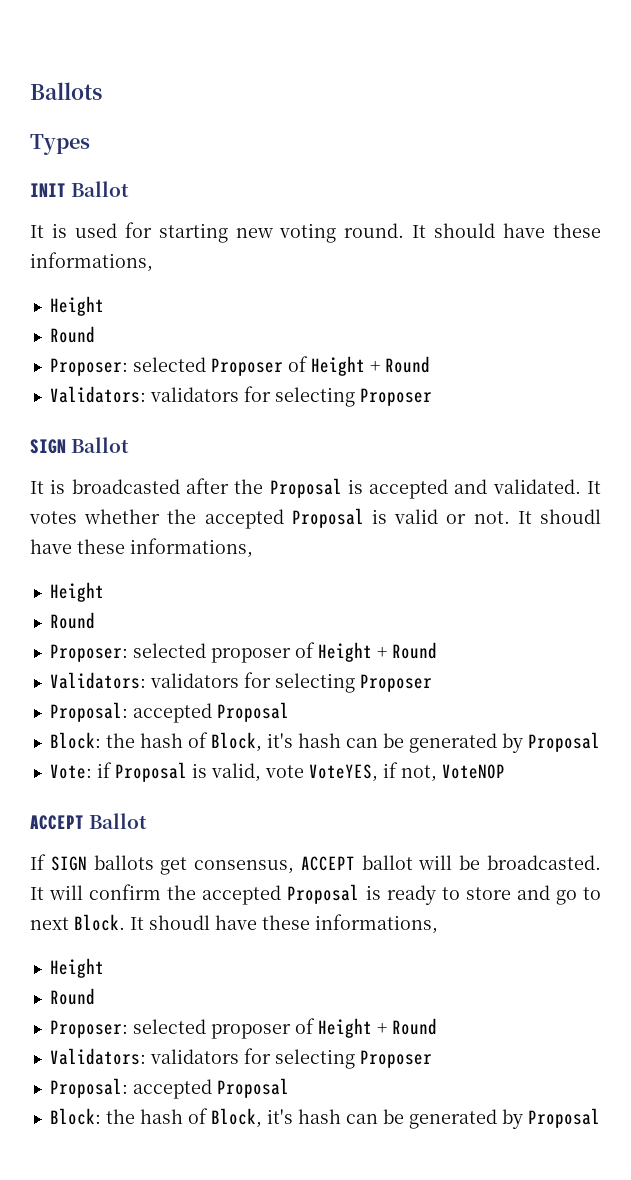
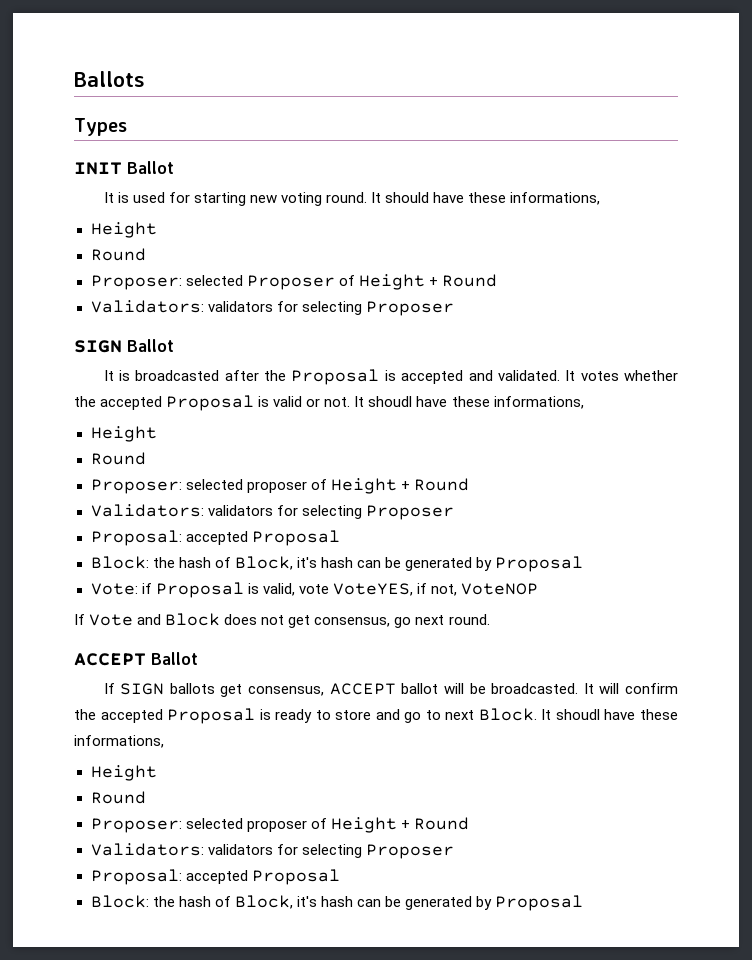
(505, 771) none -> [74,613,490,628] // If Vote and Block does not get consensus, go next round.

